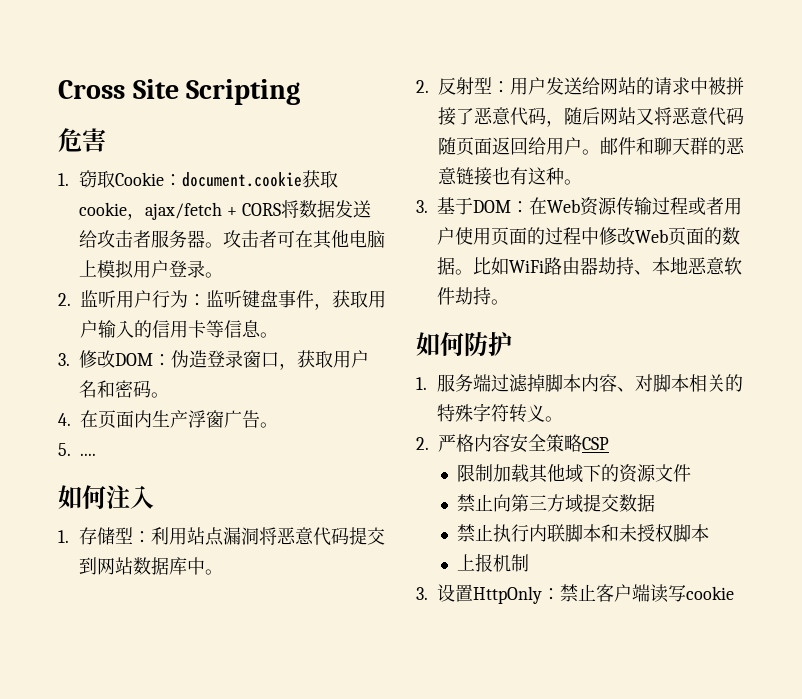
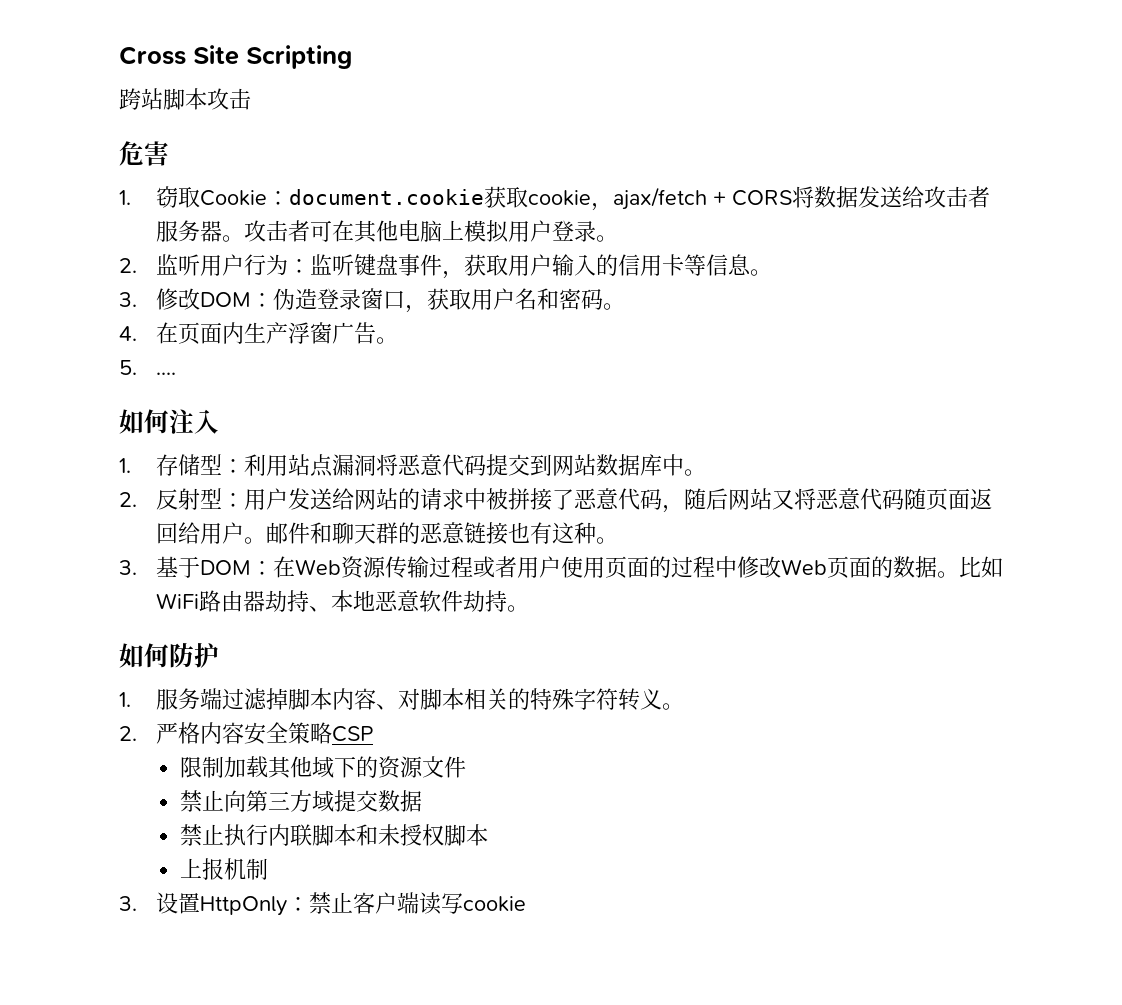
(301, 92) none -> [119,88,251,110] // 跨站脚本攻击

